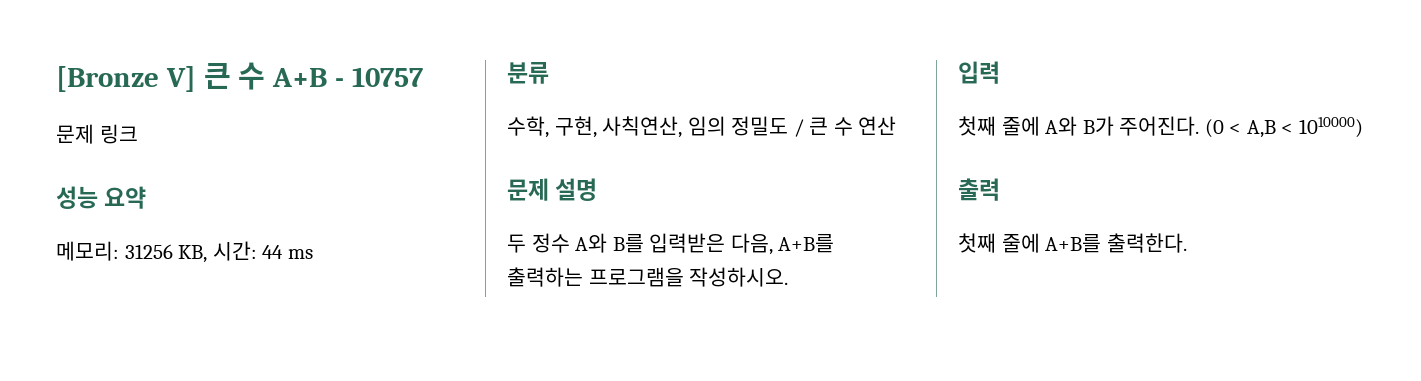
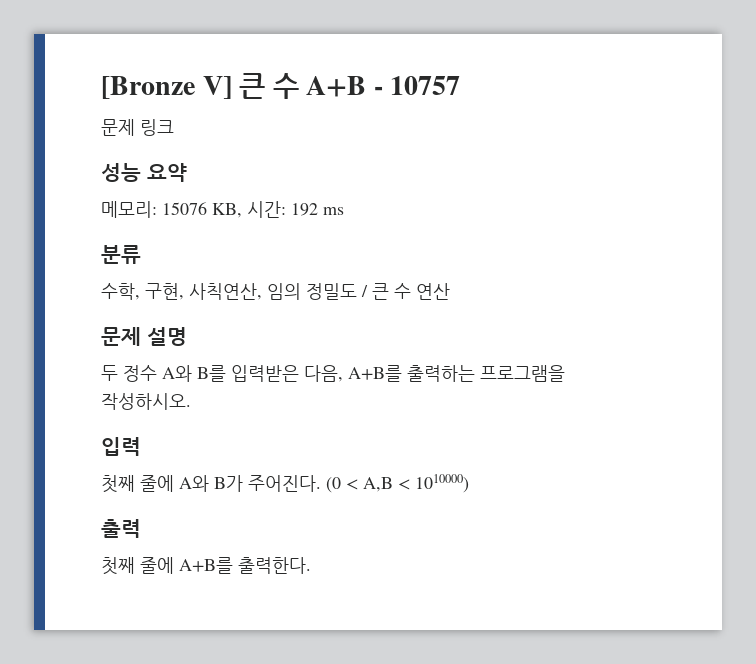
[124,244,173,259] 31256 -> [162,202,207,215] 15076
[262,245,284,259] 44 -> [291,203,318,216] 192

